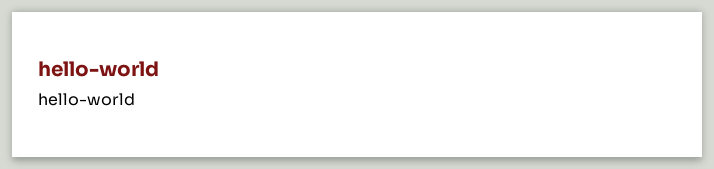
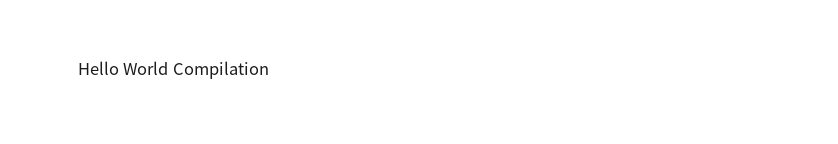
[38,61,159,77] [38,93,135,106] hello-world // hello-world -> [78,61,269,79] Hello World Compilation

